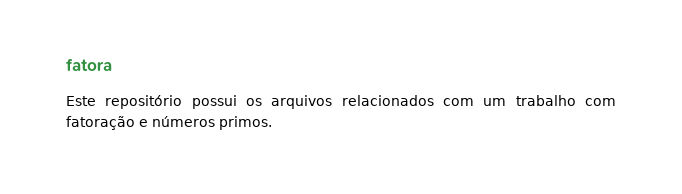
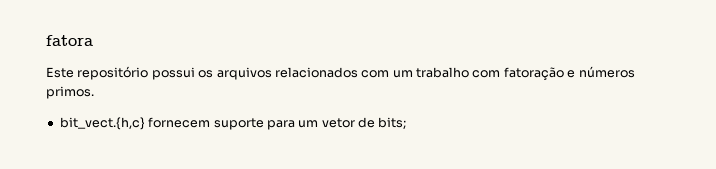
(272, 123) none -> [59,117,407,130] // bit_vect.{h,c} fornecem suporte para um vetor de bits;

